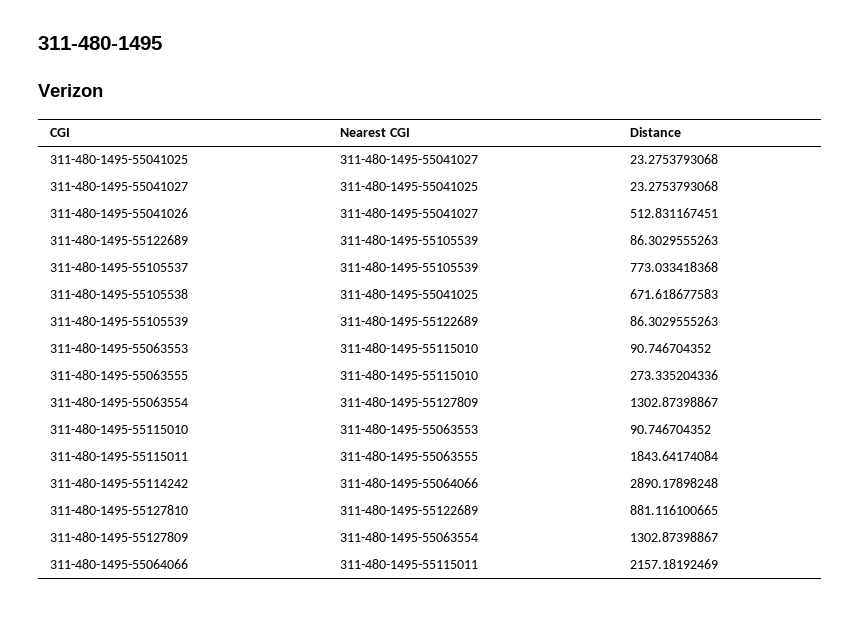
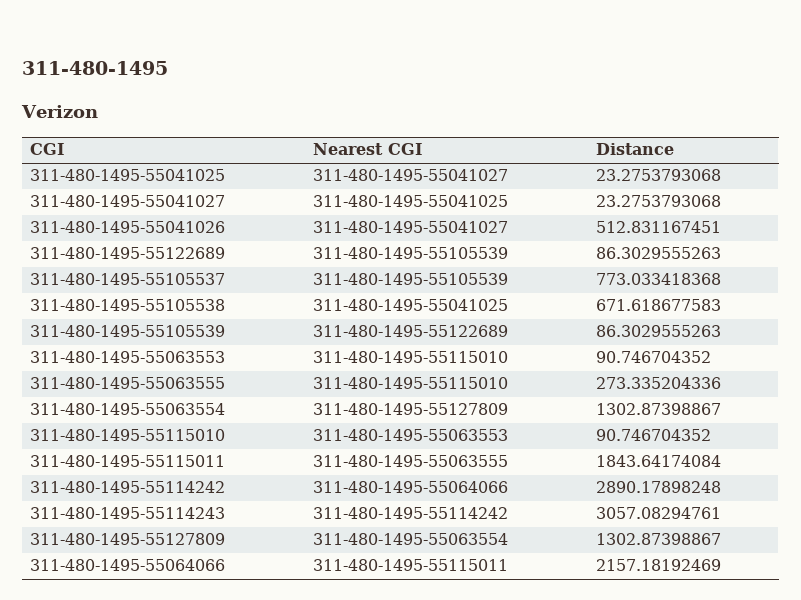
[50,505,189,515] [340,505,479,515] [630,505,719,515] 311-480-1495-55127810 | 311-480-1495-55122689 | 881.116100665 -> [30,507,226,519] [313,507,509,519] [596,507,722,519] 311-480-1495-55114243 | 311-480-1495-55114242 | 3057.08294761

